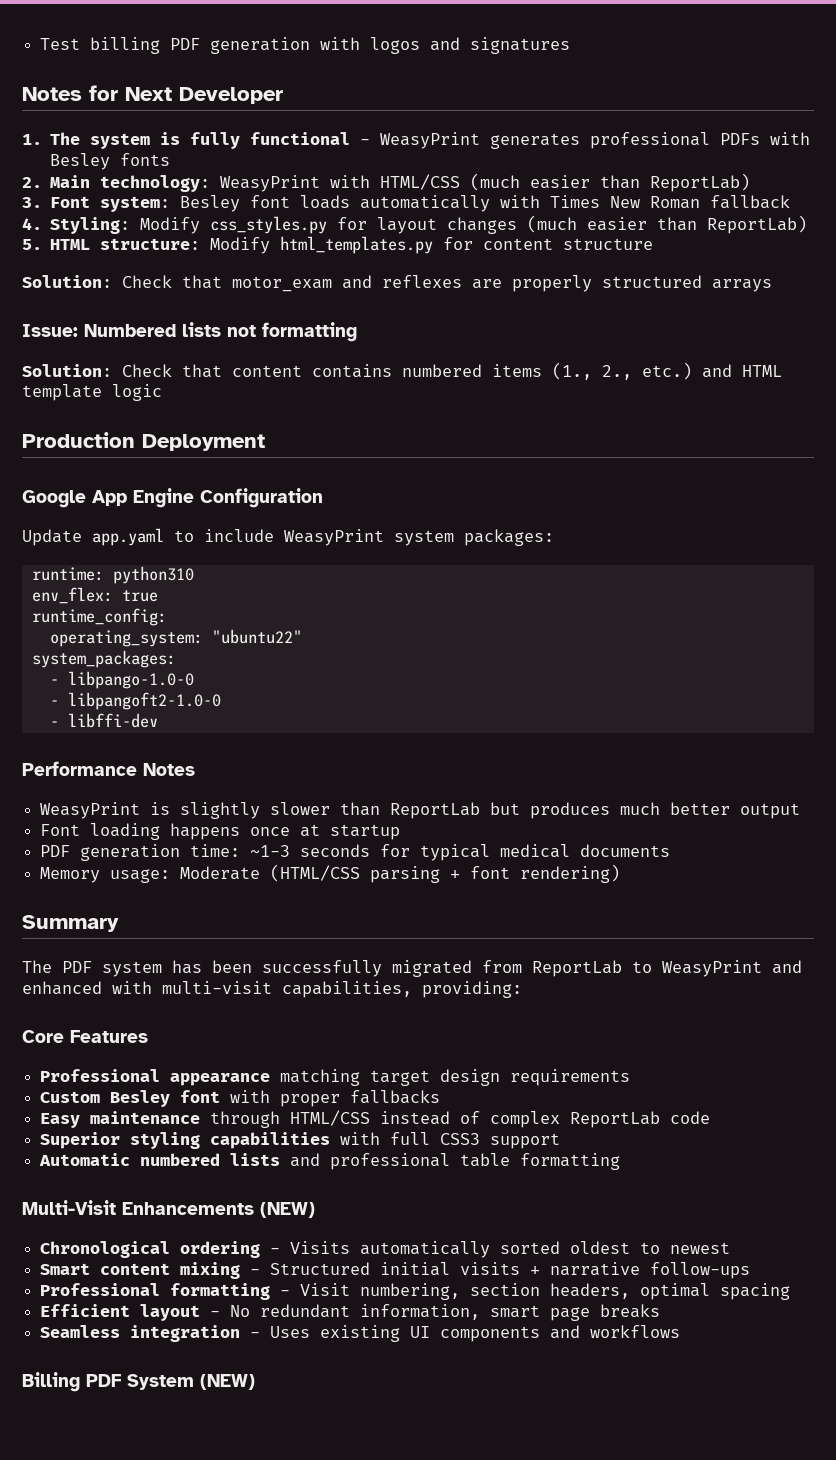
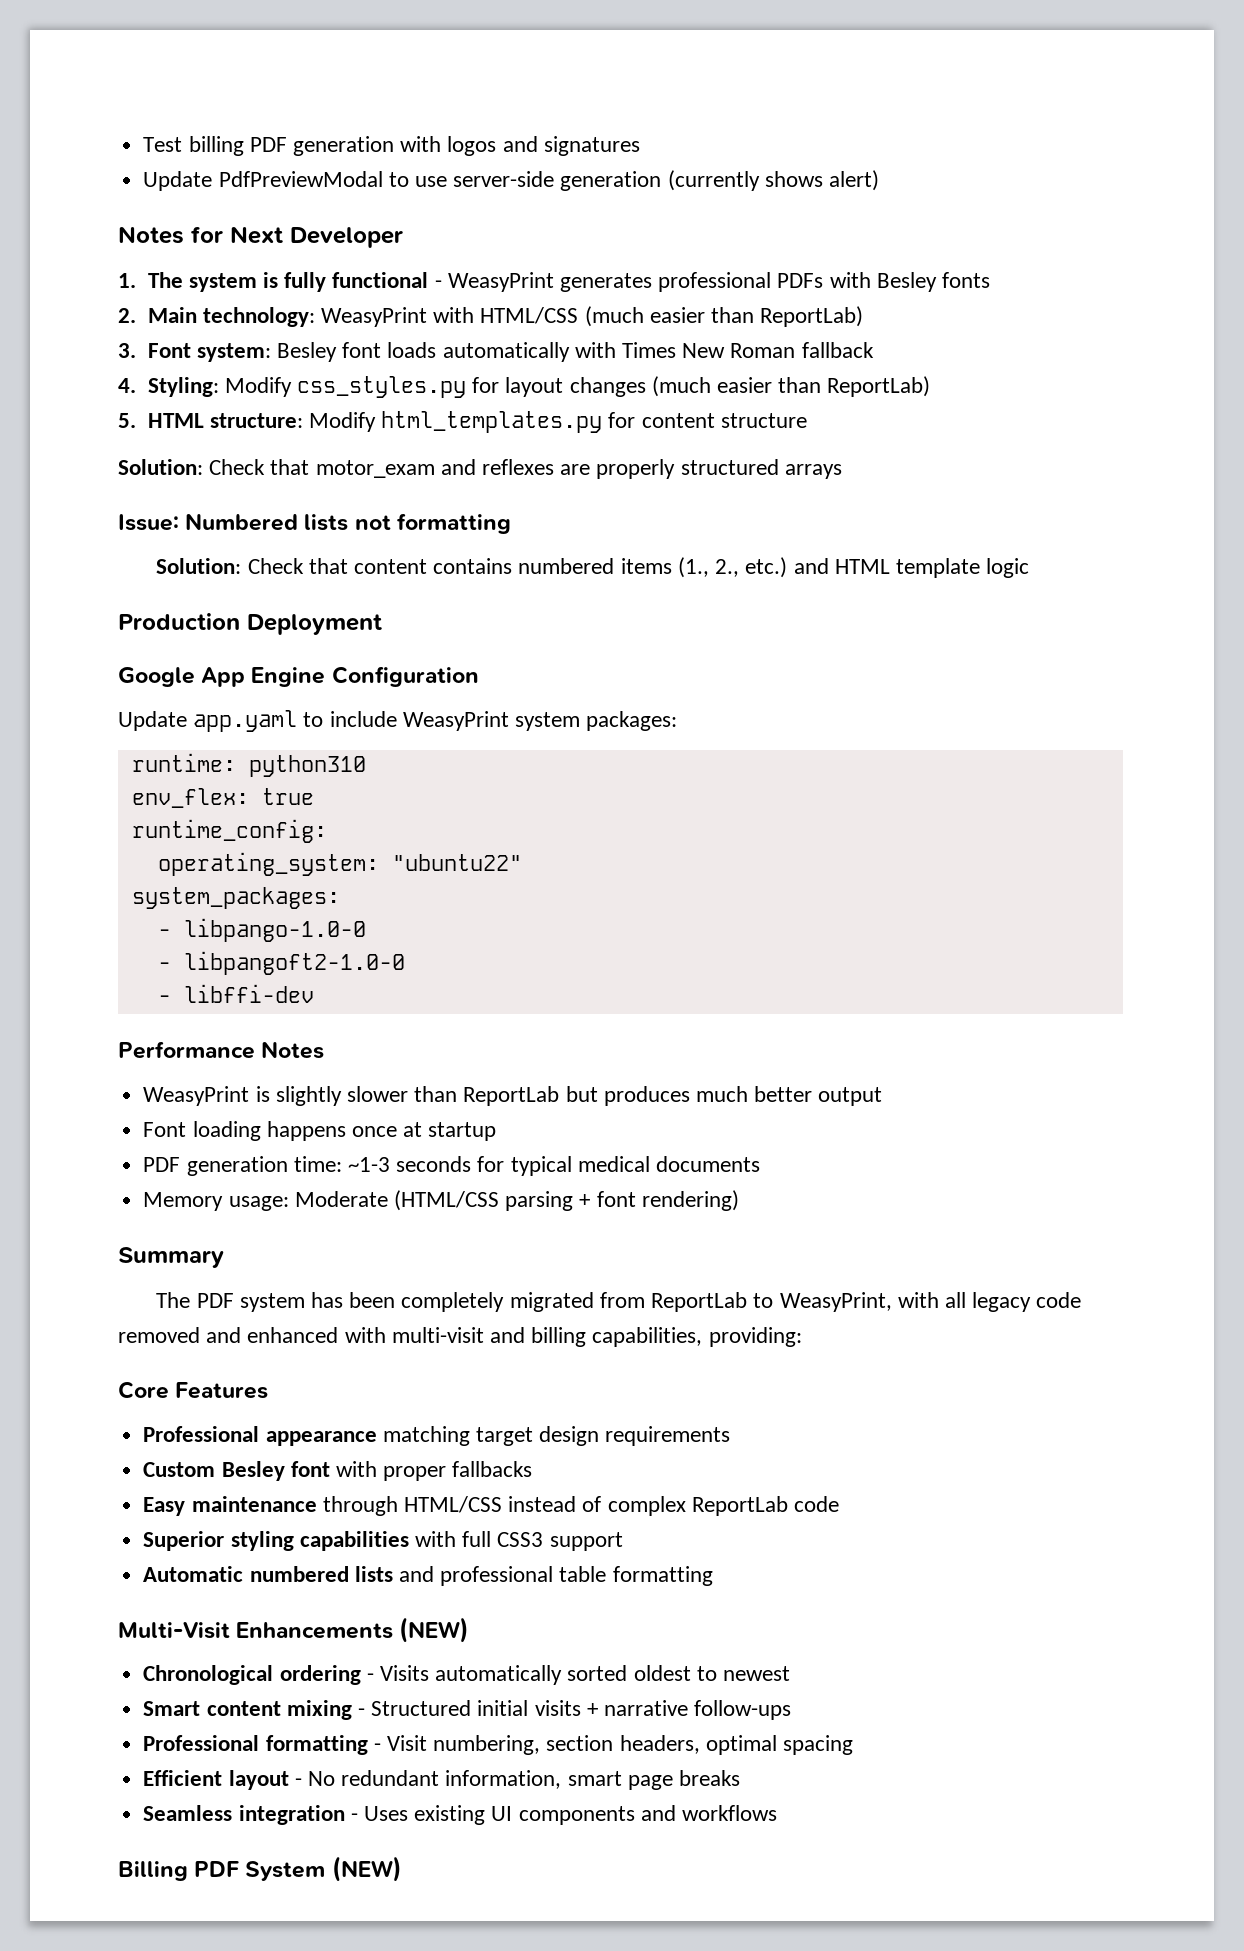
(571, 45) none -> [143,170,879,191] // Update PdfPreviewModal to use server-side generation (currently shows alert)
[262,960,382,977] successfully -> [401,1292,505,1312] completely
[662,960,762,977] WeasyPrint -> [779,1292,1082,1312] [118,1327,200,1343] WeasyPrint, with all legacy code removed
(272, 987) none -> [490,1327,587,1347] and billing

